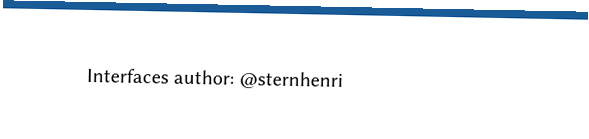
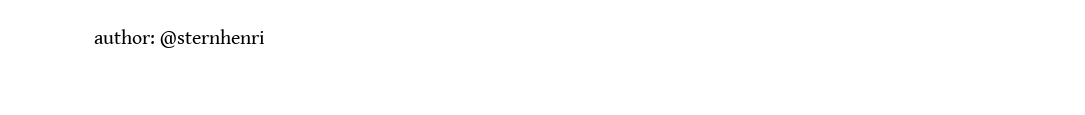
[86,67,169,84] Interfaces -> (94, 36) none

